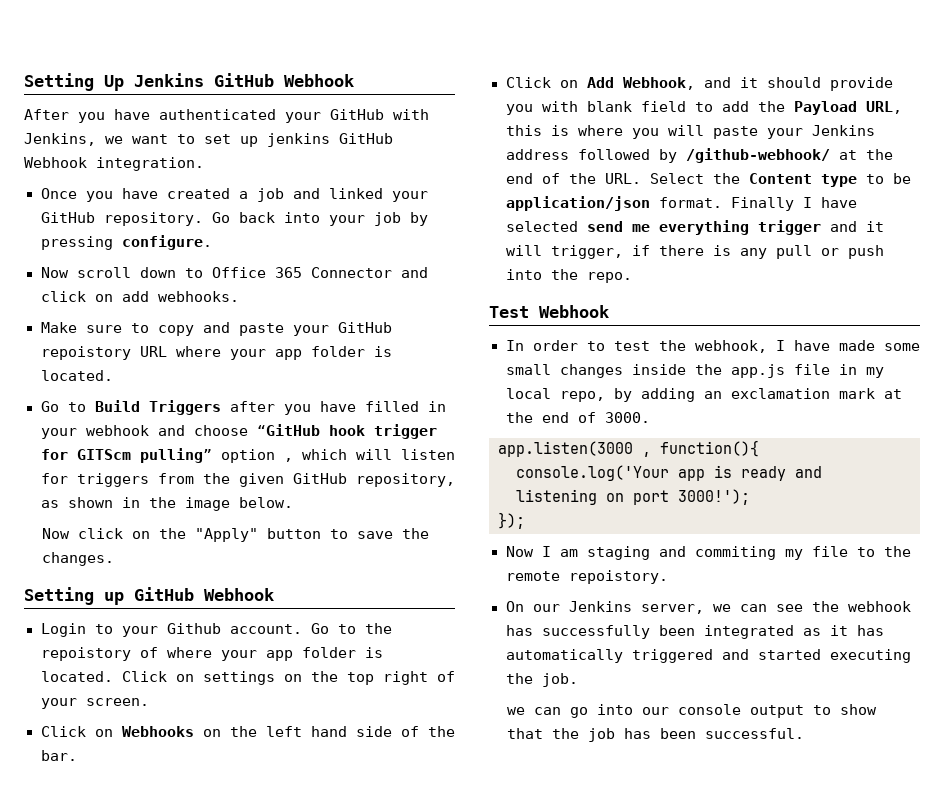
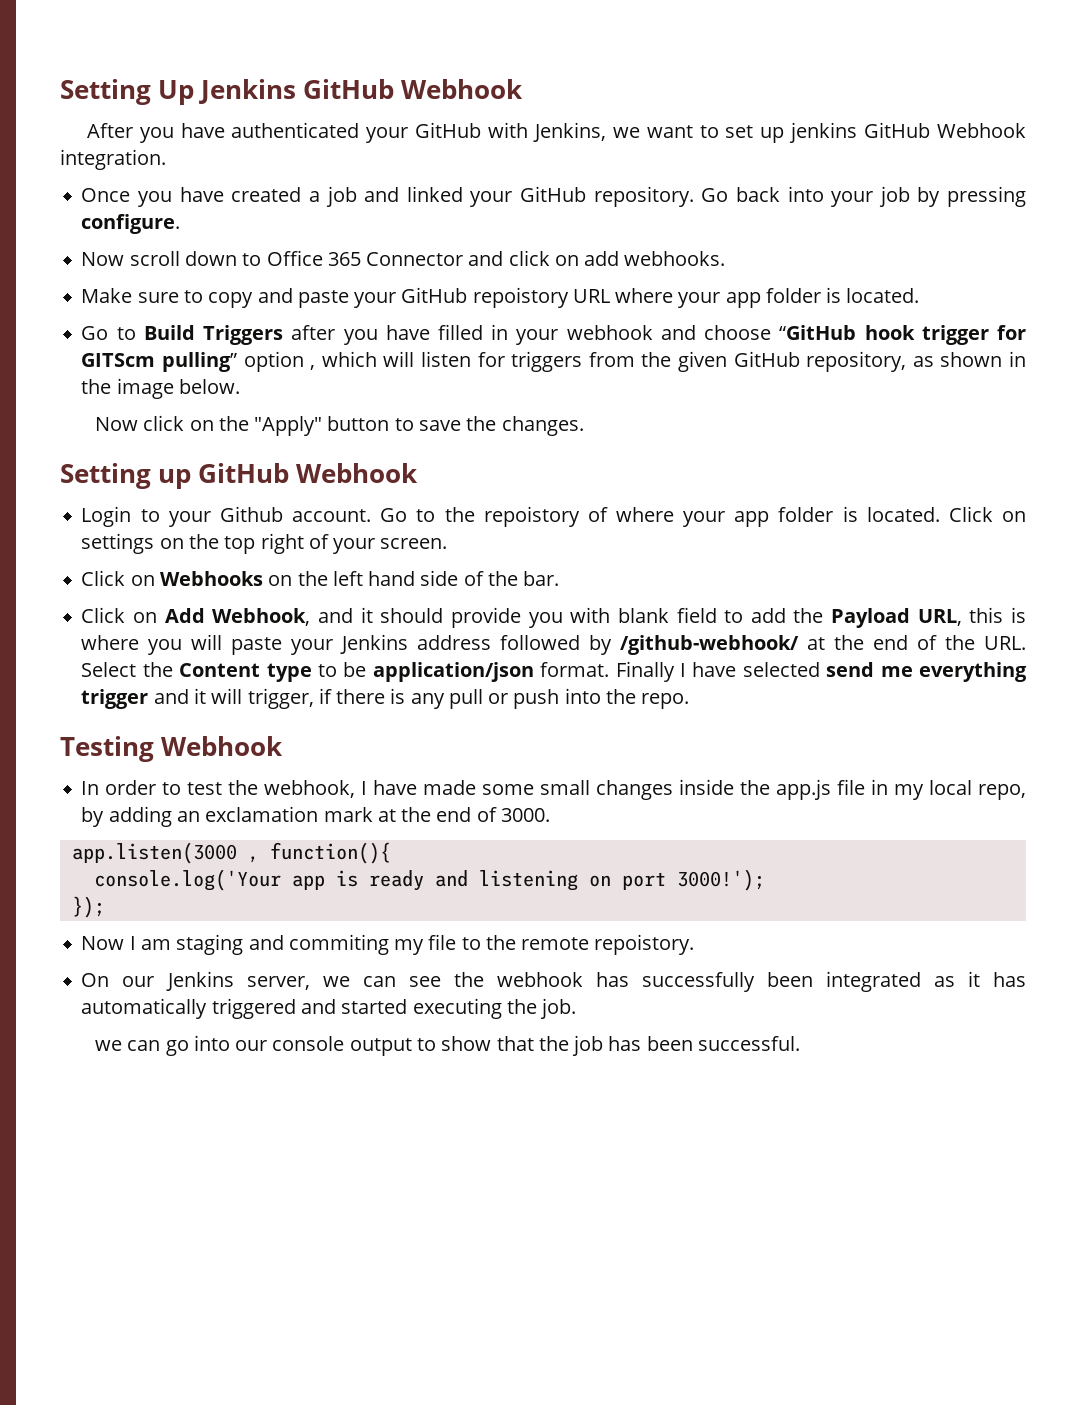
[489,306,529,318] Test -> [60,736,154,762] Testing

